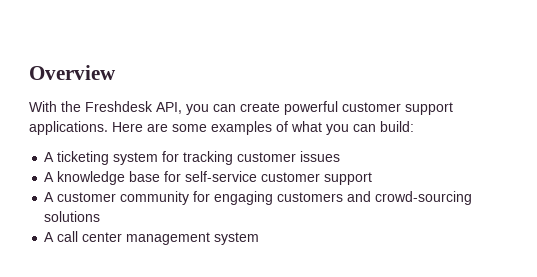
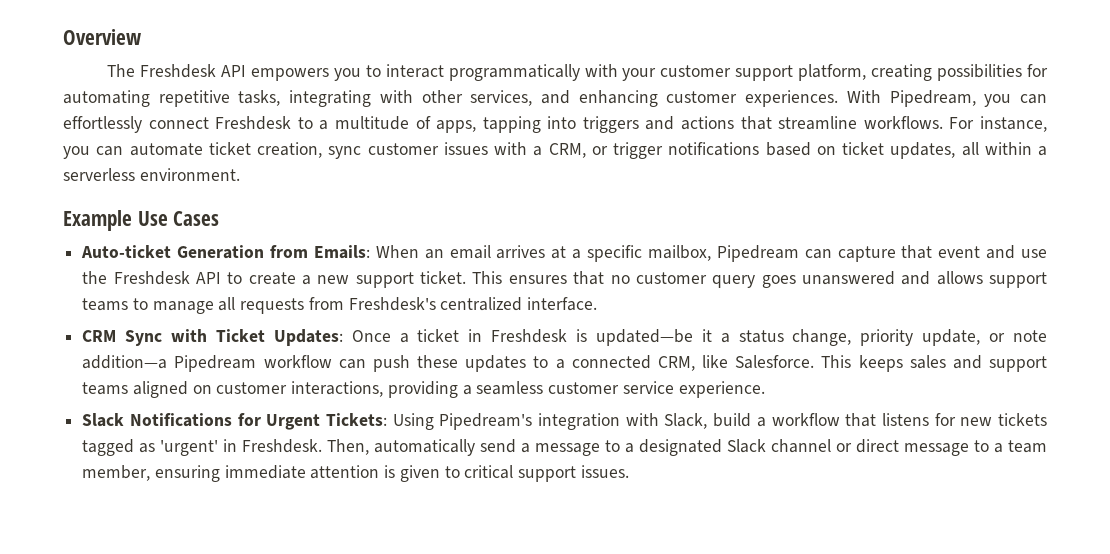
[29,101,453,115] [29,121,414,135] [44,151,341,165] [44,171,373,185] [44,191,473,205] [44,211,101,222] [44,231,260,245] With the Freshdesk API, you can create powerful customer support applications. Here are some examples of what you can build: // A ticketing system for tracking customer issues // A knowledge base for self-service customer support // A customer community for engaging customers and crowd-sourcing solutions // A call center management system -> [107,64,1048,81] [63,90,1047,107] [63,116,1048,133] [63,142,1047,159] [63,168,240,181] [63,210,220,231] [81,245,1047,262] [82,271,1047,288] [82,297,598,314] [82,329,1048,346] [82,355,1047,372] [82,381,765,398] [82,413,1048,430] [82,439,1047,456] [82,465,629,482] The Freshdesk API empowers you to interact programmatically with your customer support platform, creating possibilities for automating repetitive tasks, integrating with other services, and enhancing customer experiences. With Pipedream, you can effortlessly connect Freshdesk to a multitude of apps, tapping into triggers and actions that streamline workflows. For instance, you can automate ticket creation, sync customer issues with a CRM, or trigger notifications based on ticket updates, all within a serverless environment. // Example Use Cases // Auto-ticket Generation from Emails: When an email arrives at a specific mailbox, Pipedream can capture that event and use the Freshdesk API to create a new support ticket. This ensures that no customer query goes unanswered and allows support teams to manage all requests from Freshdesk's centralized interface. // CRM Sync with Ticket Updates: Once a ticket in Freshdesk is updated—be it a status change, priority update, or note addition—a Pipedream workflow can push these updates to a connected CRM, like Salesforce. This keeps sales and support teams aligned on customer interactions, providing a seamless customer service experience. // Slack Notifications for Urgent Tickets: Using Pipedream's integration with Slack, build a workflow that listens for new tickets tagged as 'urgent' in Freshdesk. Then, automatically send a message to a designated Slack channel or direct message to a team member, ensuring immediate attention is given to critical support issues.

